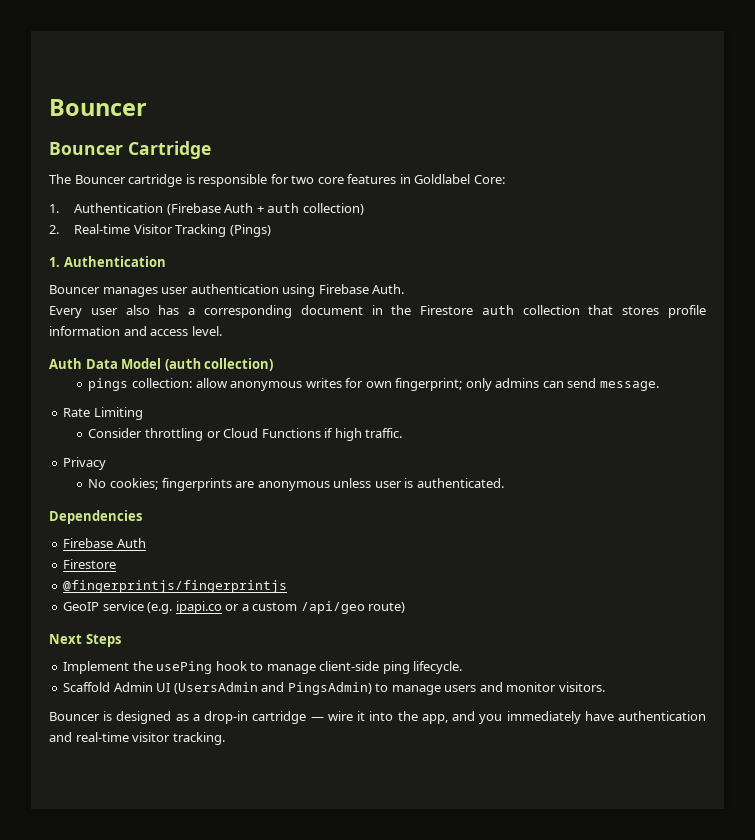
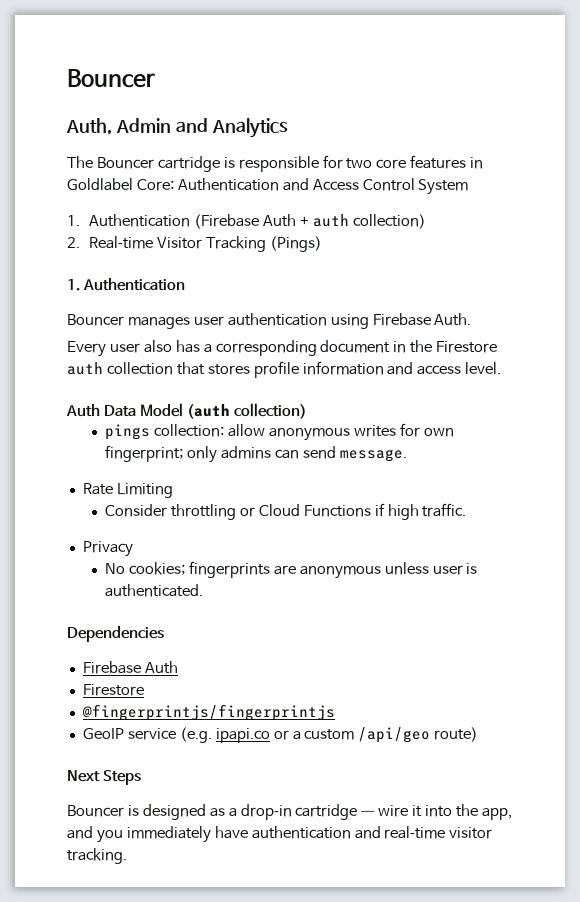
[49,141,211,159] Bouncer Cartridge -> [66,118,288,138] Auth, Admin and Analytics
(505, 179) none -> [177,178,469,195] Authentication and Access Control System
[63,661,463,674] [63,682,605,695] // Implement the usePing hook to manage client‑side ping lifecycle. // Scaffold Admin UI (UsersAdmin and PingsAdmin) to manage users and monitor visitors. -> (141, 777) none

